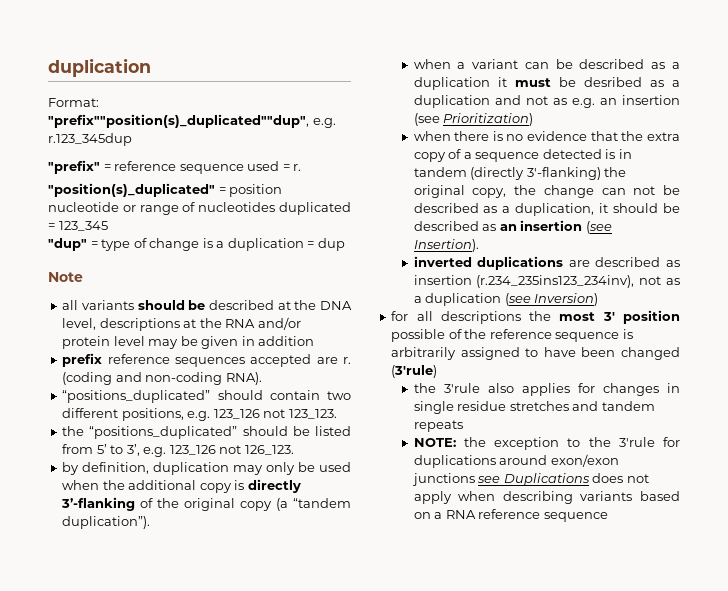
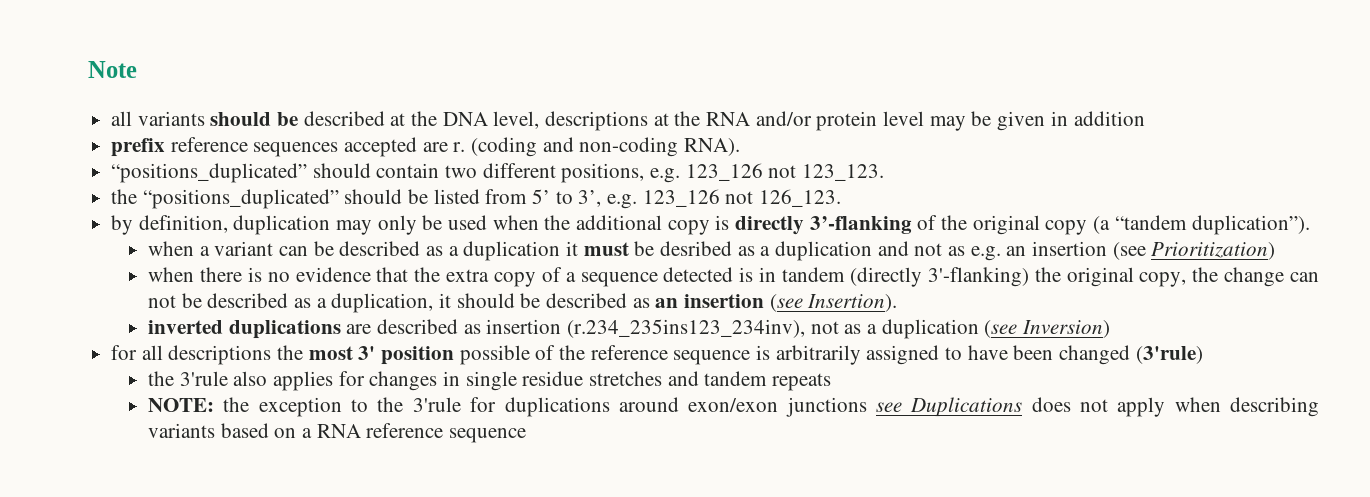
[48,58,151,77] [48,98,99,107] [48,114,336,128] [48,133,132,146] [48,160,302,174] [48,183,283,197] [48,202,351,215] [48,221,108,231] [48,238,345,251] duplication // Format: "prefix""position(s)_duplicated""dup", e.g. r.123_345dup // "prefix" = reference sequence used = r. // "position(s)_duplicated" = position nucleotide or range of nucleotides duplicated = 123_345 // "dup" = type of change is a duplication = dup // -> (88, 69) none

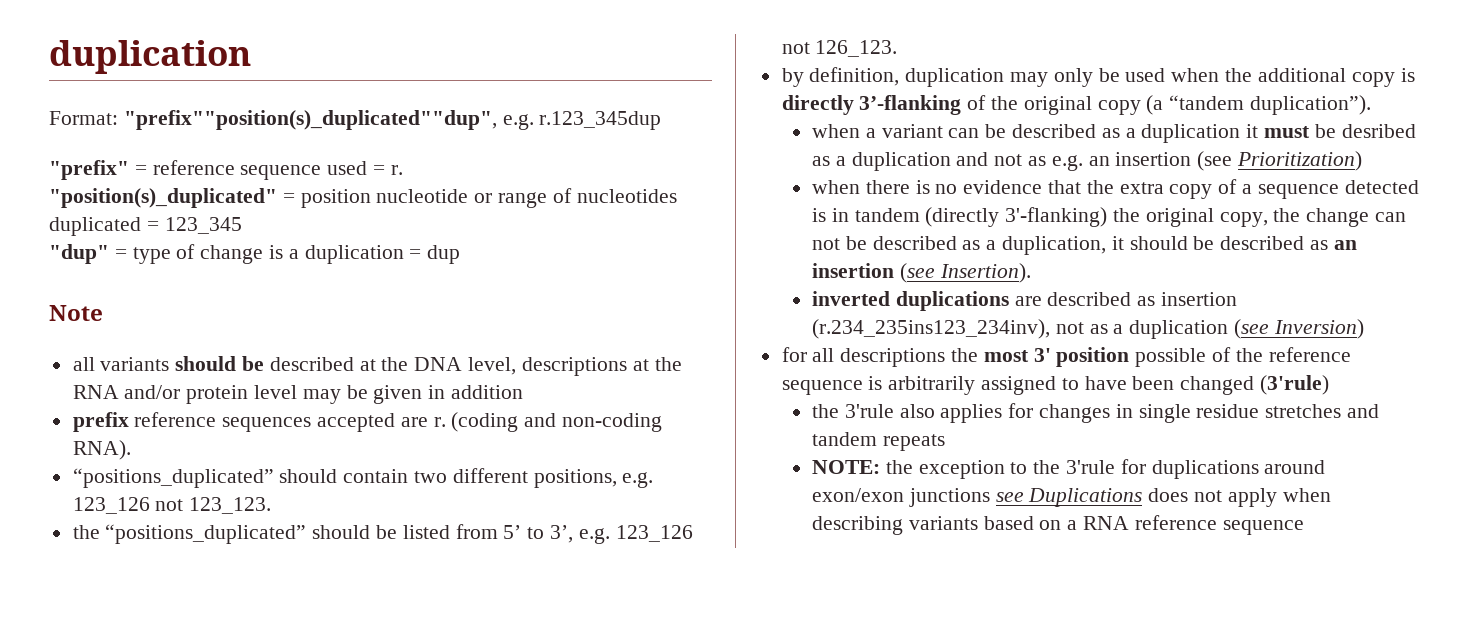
(88, 69) none -> [49,40,251,74] [49,110,662,130] [49,160,403,180] [49,188,677,208] [49,217,242,236] [49,244,461,264] duplication // Format: "prefix""position(s)_duplicated""dup", e.g. r.123_345dup // "prefix" = reference sequence used = r. // "position(s)_duplicated" = position nucleotide or range of nucleotides duplicated = 123_345 // "dup" = type of change is a duplication = dup //

